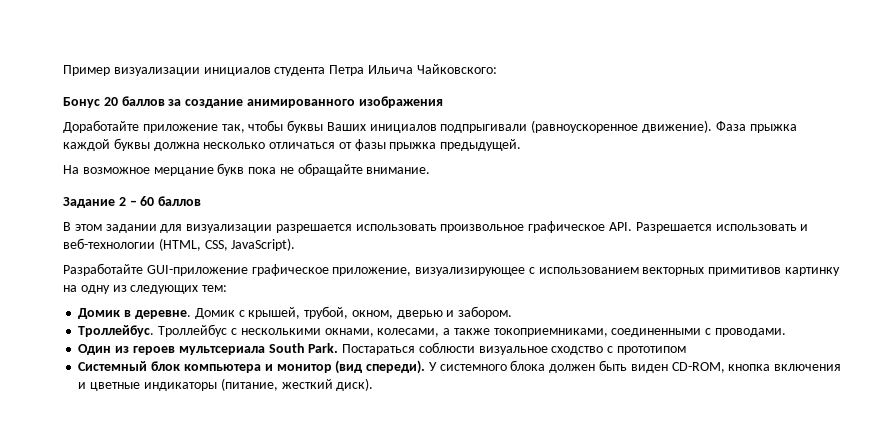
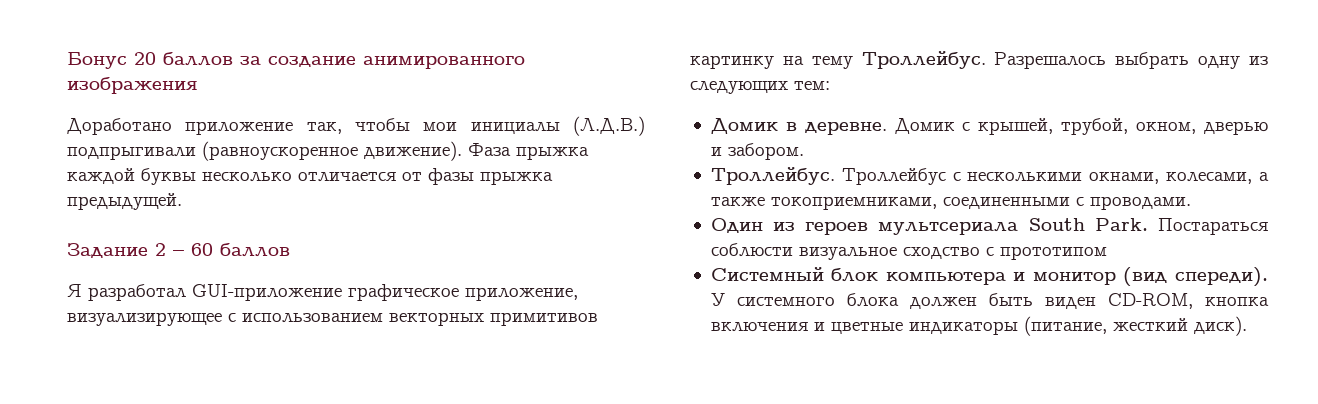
[63,64,497,76] Пример визуализации инициалов студента Петра Ильича Чайковского: // -> (67, 60) none
[63,120,139,133] Доработайте -> [67,118,172,135] Доработано
[287,120,437,133] буквы Ваших инициалов -> [423,116,645,136] мои инициалы (Л.Д.В.)
[153,142,336,151] должна несколько отличаться -> [202,172,396,182] несколько отличается
[63,163,431,176] // На возможное мерцание букв пока не обращайте внимание. -> (182, 201) none
[63,221,809,233] [63,238,296,251] [63,263,143,276] В этом задании для визуализации разрешается использовать произвольное графическое API. Разрешается использовать и веб-технологии (HTML, CSS, JavaScript). // Разработайте -> [67,284,186,301] Я разработал
(77, 288) none -> [811,51,1190,69] тему Троллейбус. Разрешалось выбрать

